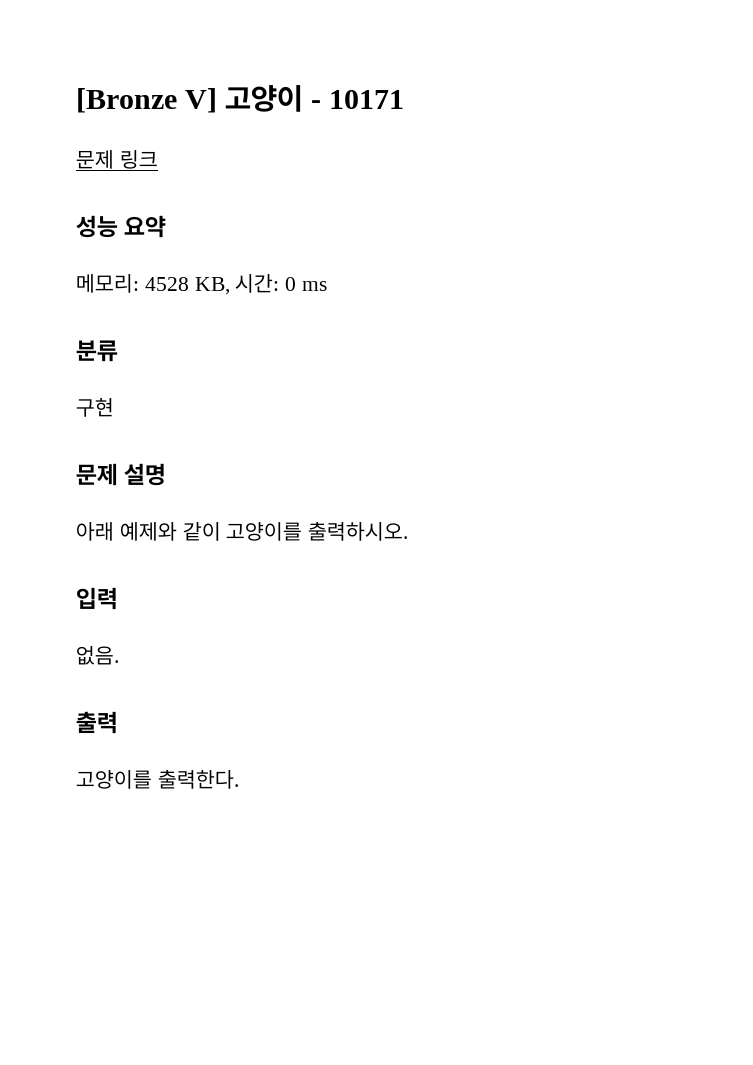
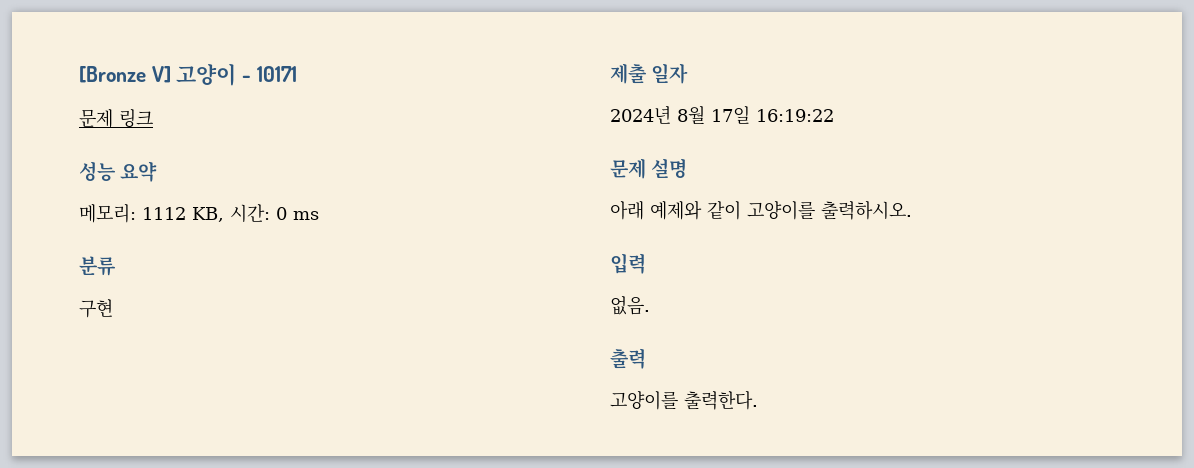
[144,277,189,291] 4528 -> [142,207,186,220] 1112
(114, 407) none -> [610,63,689,84] [610,105,834,124] // 제출 일자 // 2024년 8월 17일 16:19:22

